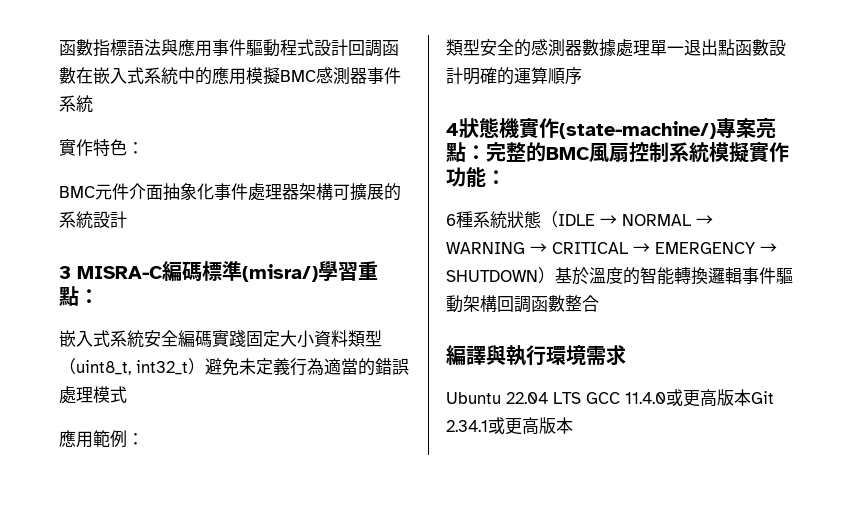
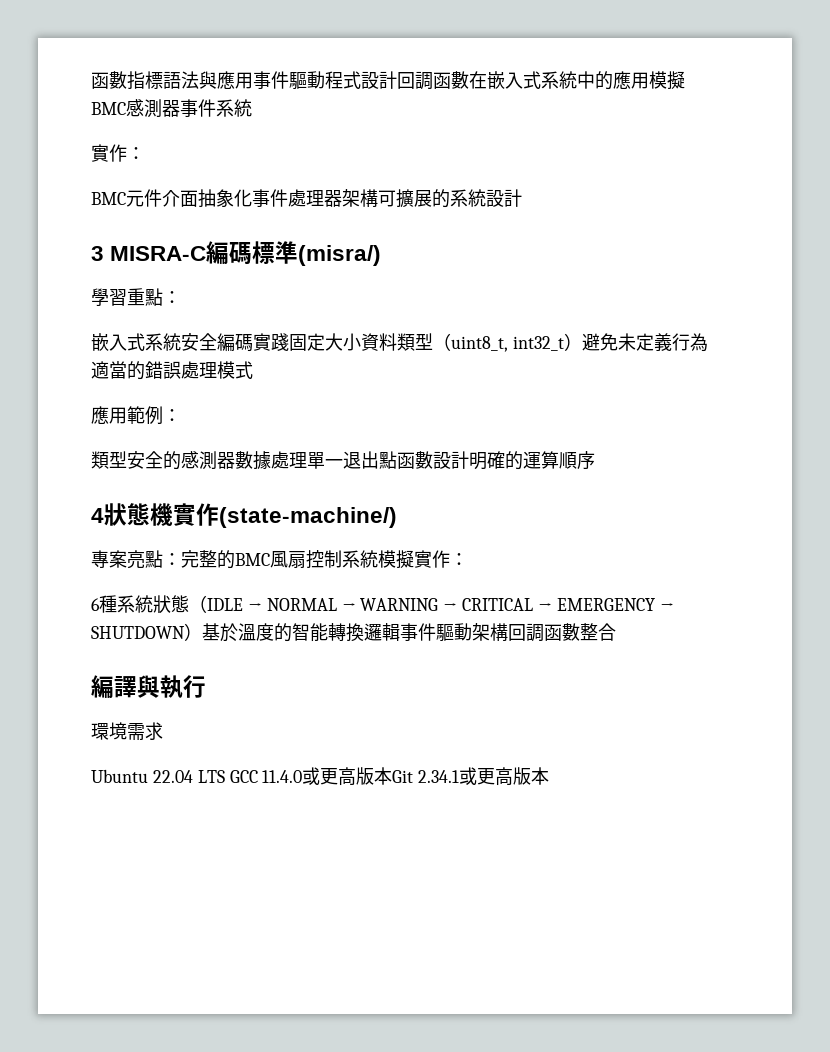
[93,139,127,156] 特色 -> (127, 153) none
(318, 273) none -> (382, 255) //
(716, 130) none -> (397, 517) //
[446,167,486,187] 功能 -> (450, 559) none
(546, 355) none -> (206, 686) //

